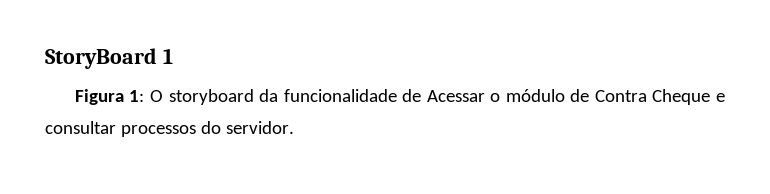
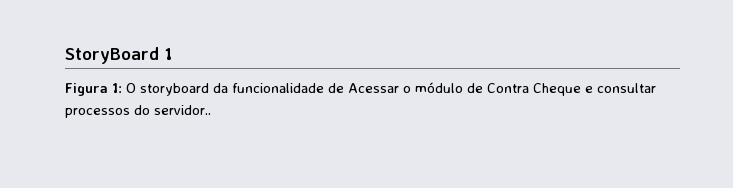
[225,121,294,134] servidor. -> [154,105,211,115] servidor..

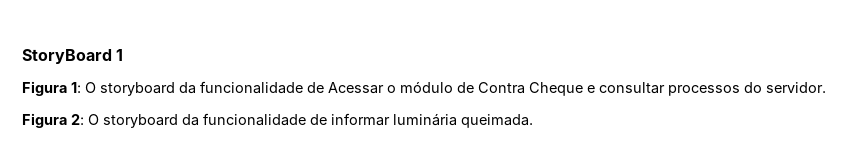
[154,105,211,115] servidor.. -> [766,82,826,93] [22,113,533,128] servidor. // Figura 2: O storyboard da funcionalidade de informar luminária queimada.

